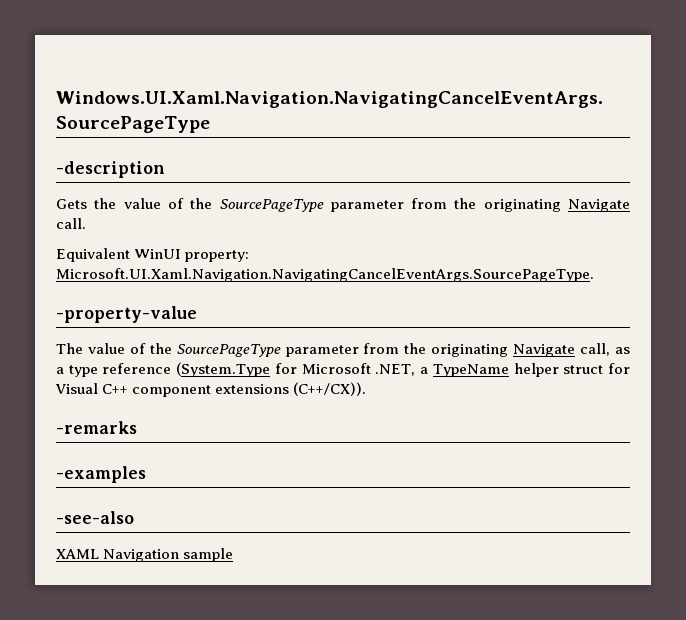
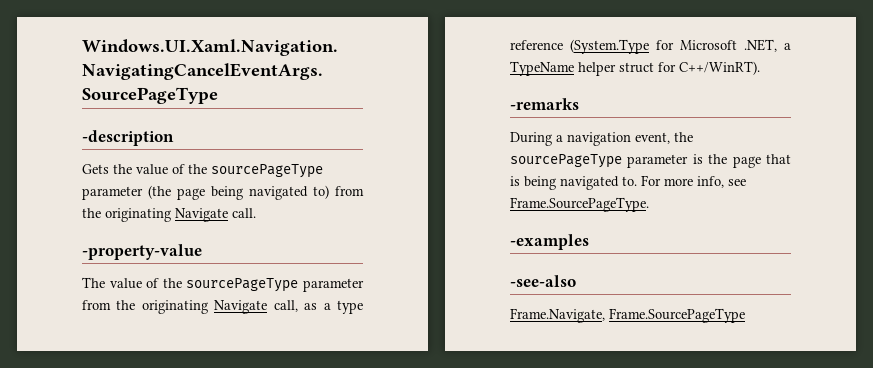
[219,199,404,212] SourcePageType parameter -> [211,164,323,178] [82,185,329,200] sourcePageType parameter (the page being navigated to)
[56,248,250,262] [56,268,594,282] // Equivalent WinUI property: Microsoft.UI.Xaml.Navigation.NavigatingCancelEventArgs.SourcePageType. -> (256, 213) none
[176,344,281,357] SourcePageType -> [186,278,299,292] sourcePageType
[55,382,367,397] [56,421,137,434] Visual C++ component extensions (C++/CX)). // -remarks -> [679,61,760,75] [510,98,579,110] [510,132,693,146] [510,154,791,168] [510,175,746,190] [510,197,649,212] C++/WinRT). // -remarks // During a navigation event, the sourcePageType parameter is the page that is being navigated to. For more info, see Frame.SourcePageType.
[56,548,234,562] XAML Navigation sample -> [510,308,745,323] Frame.Navigate, Frame.SourcePageType

